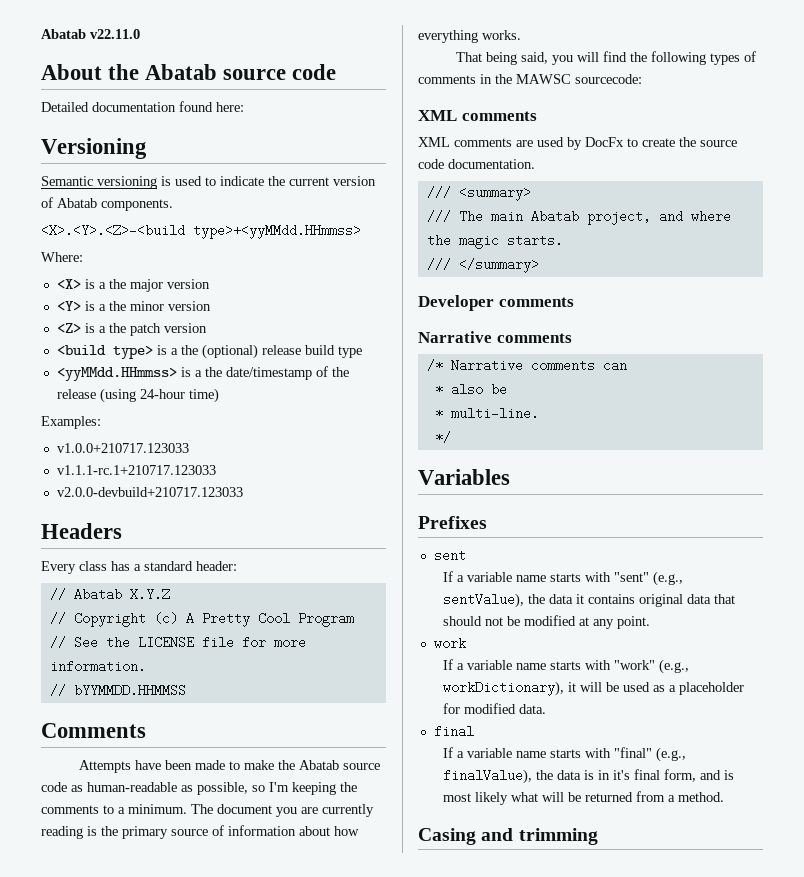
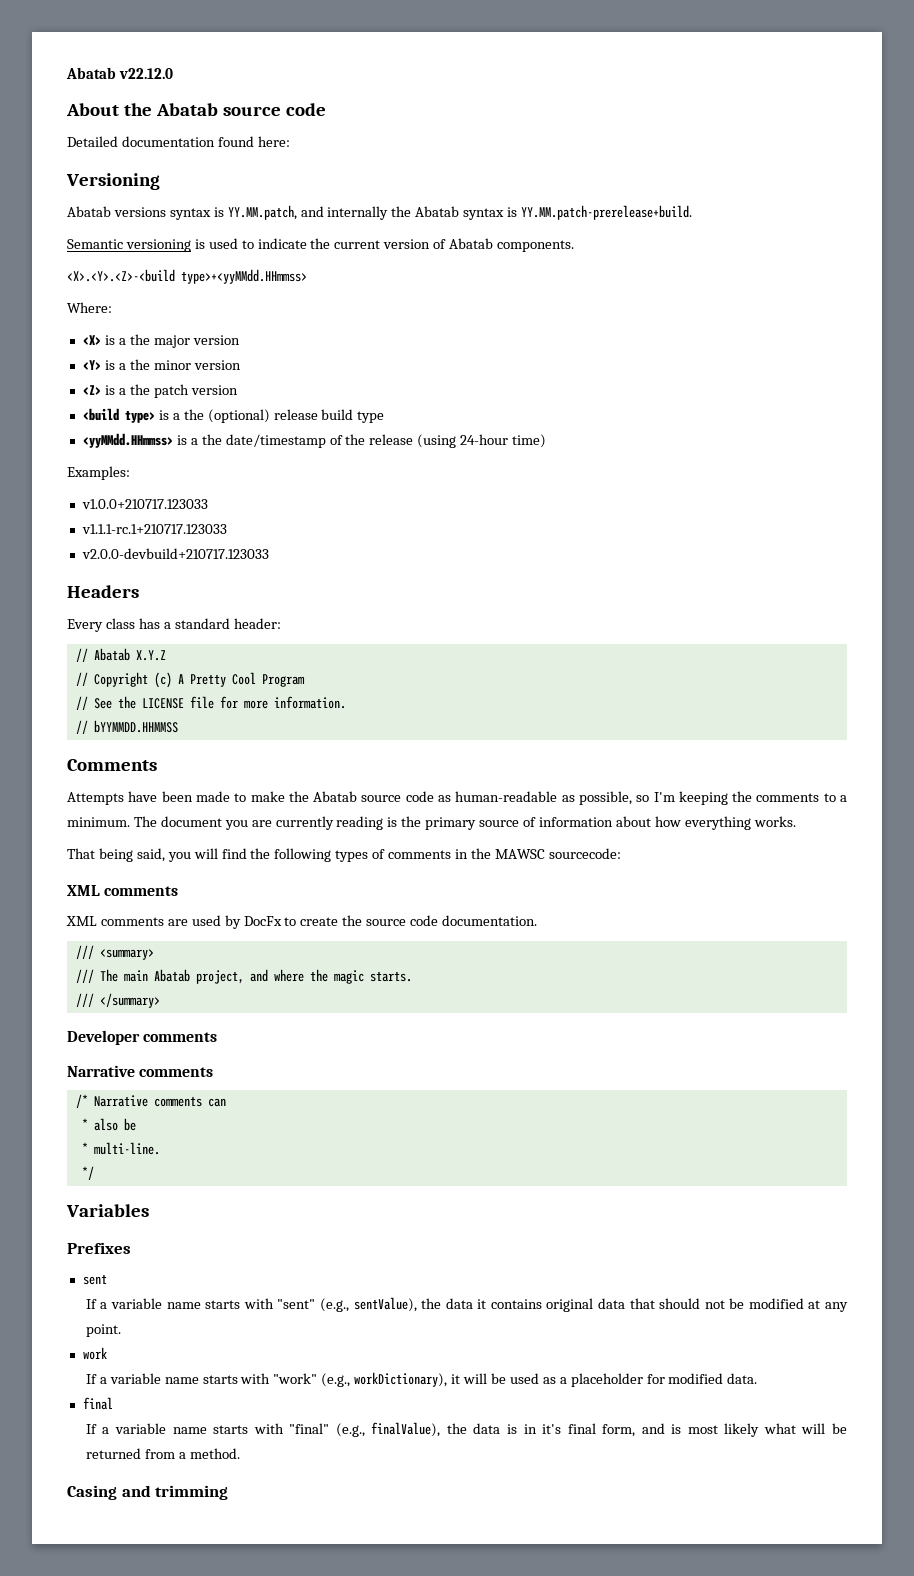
[41,29,140,39] Abatab v22.11.0 -> [66,67,173,79] Abatab v22.12.0
(147, 148) none -> [67,205,693,220] // Abatab versions syntax is YY.MM.patch, and internally the Abatab syntax is YY.MM.patch-prerelease+build.

